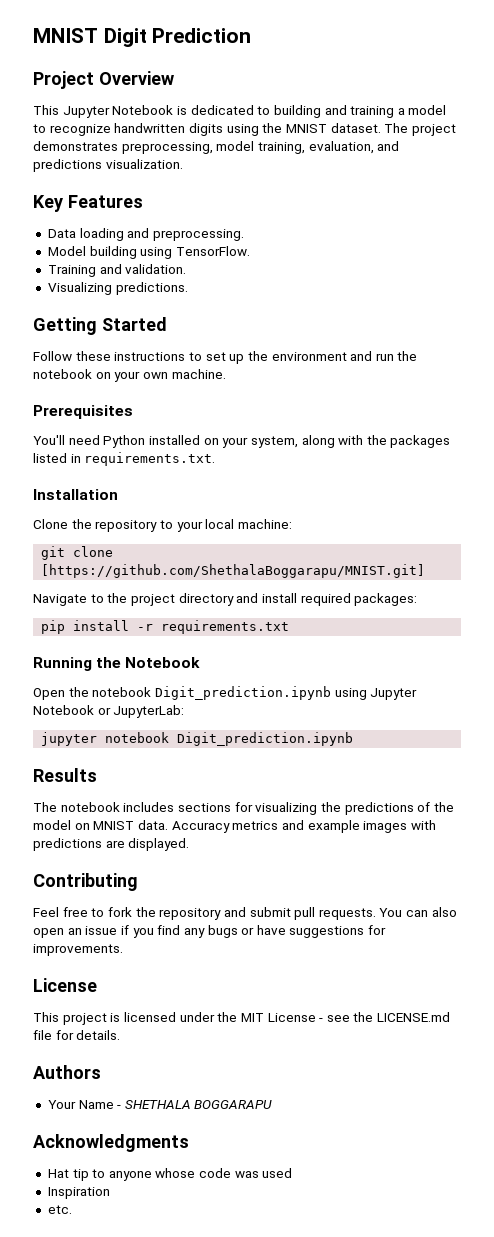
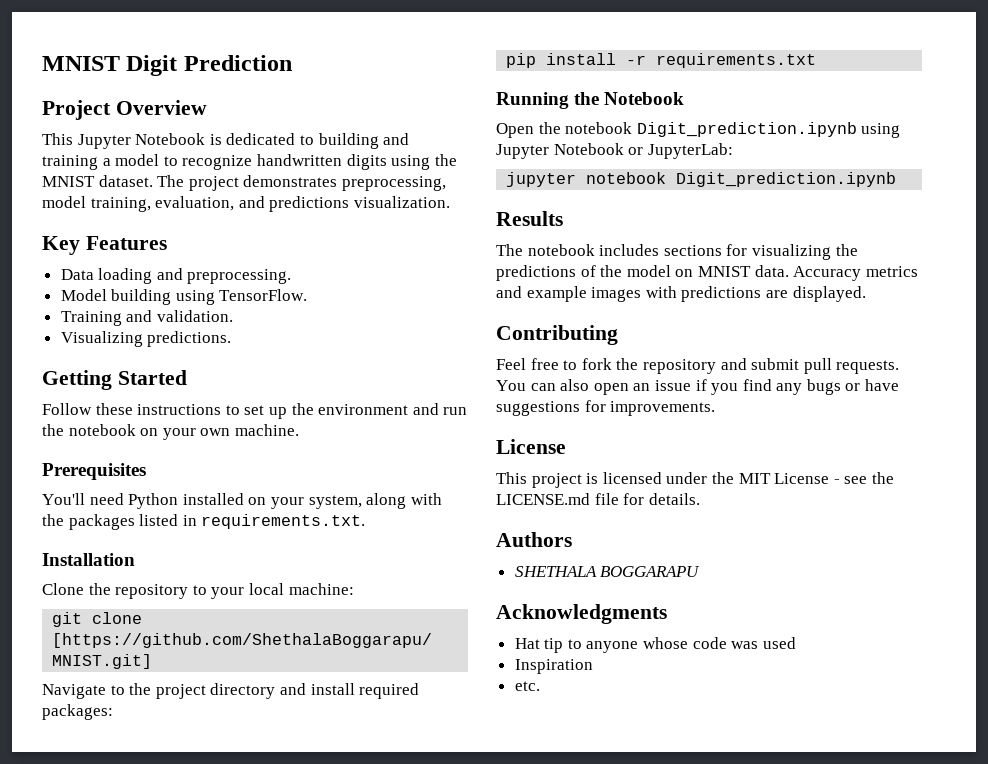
[47,1100,122,1109] Your Name - -> (572, 539) none

